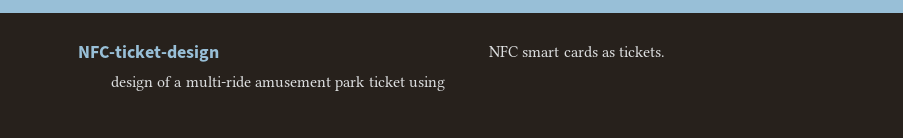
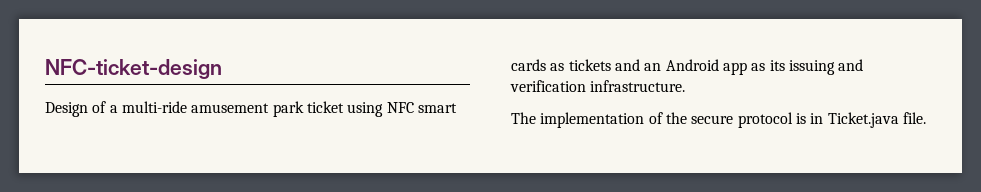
[110,76,153,91] design -> [45,102,88,117] Design
[619,46,666,57] tickets. -> [568,59,864,75] [510,80,686,92] [511,112,926,128] tickets and an Android app as its issuing and verification infrastructure. // The implementation of the secure protocol is in Ticket.java file.

